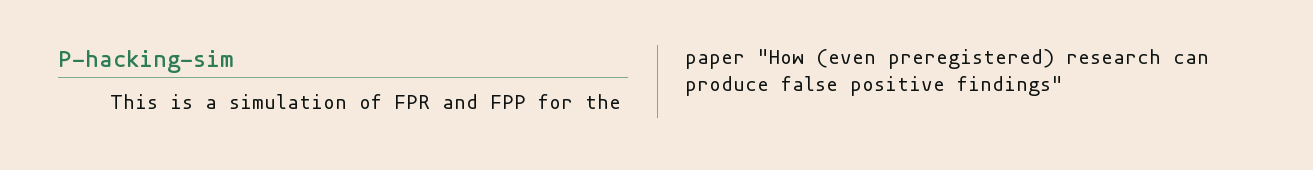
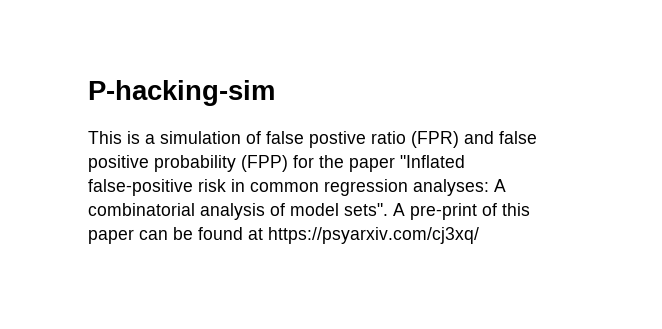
[394,94,622,109] [685,49,1209,69] [685,76,1063,96] FPR and FPP for the paper "How (even preregistered) research can produce false positive findings" -> [266,131,537,148] [88,155,465,172] [88,179,506,196] [88,203,530,220] [88,227,479,244] false postive ratio (FPR) and false positive probability (FPP) for the paper "Inflated false-positive risk in common regression analyses: A combinatorial analysis of model sets". A pre-print of this paper can be found at https://psyarxiv.com/cj3xq/

